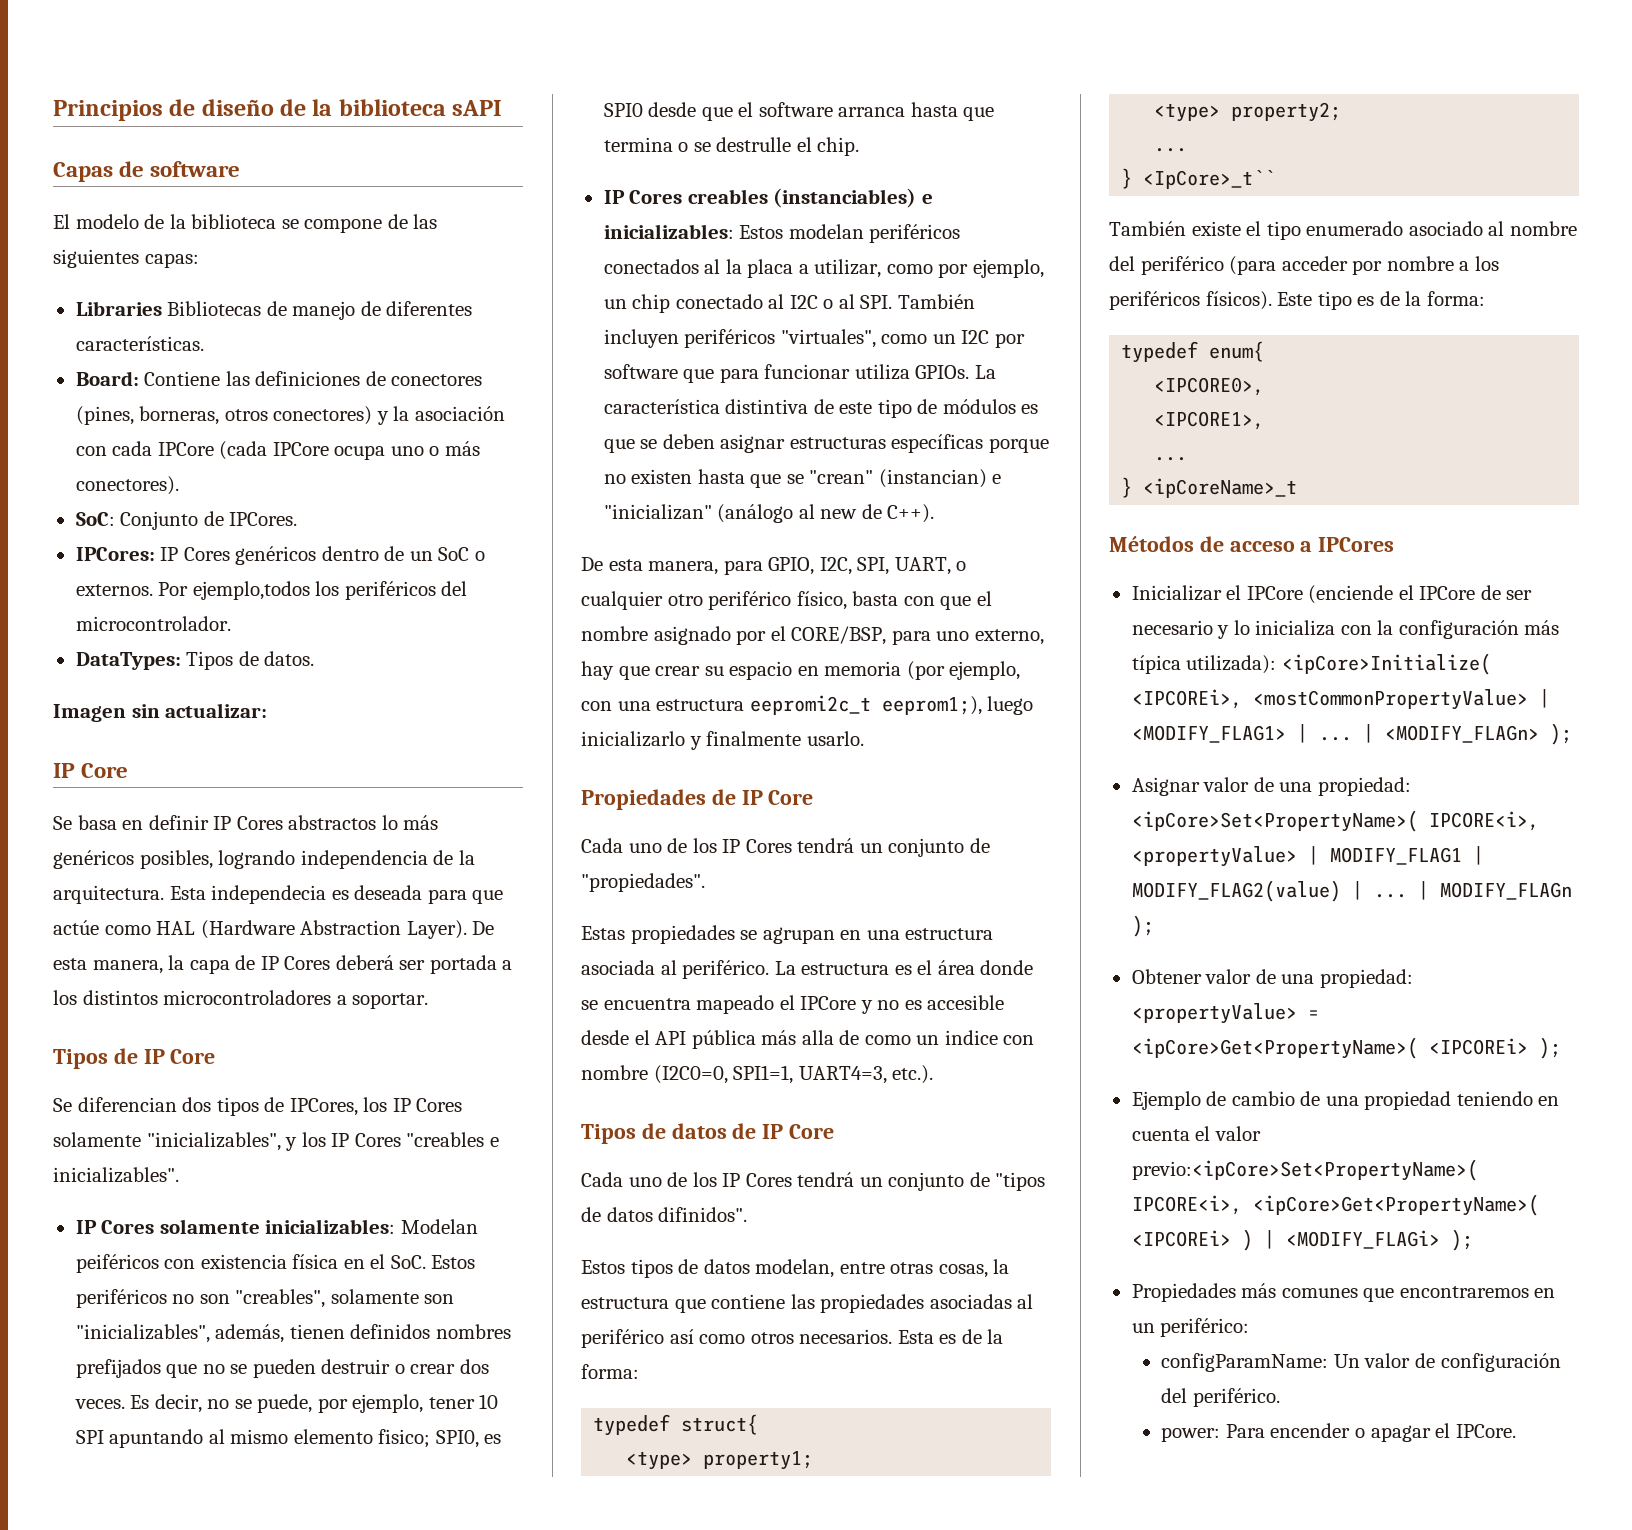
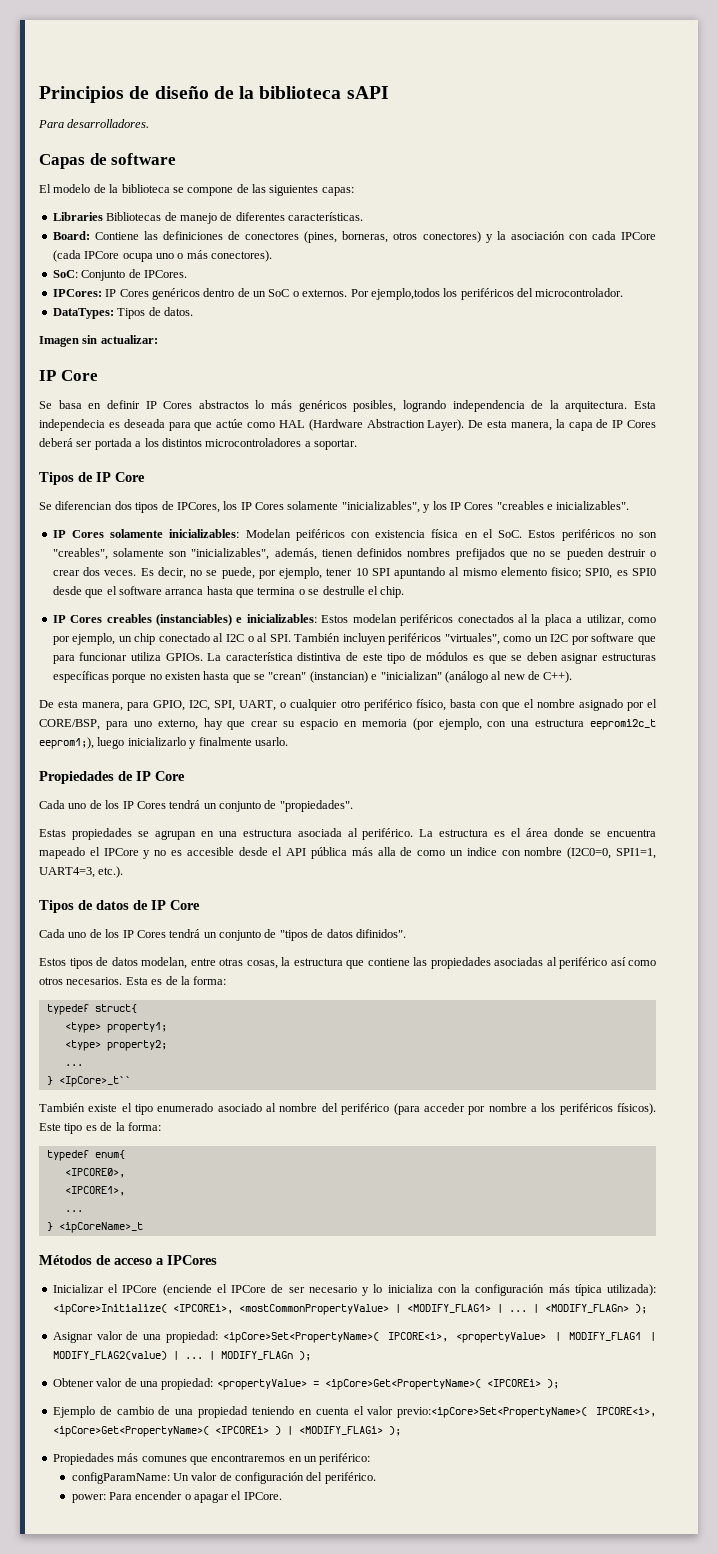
(503, 108) none -> [38,119,150,128] // Para desarrolladores.

